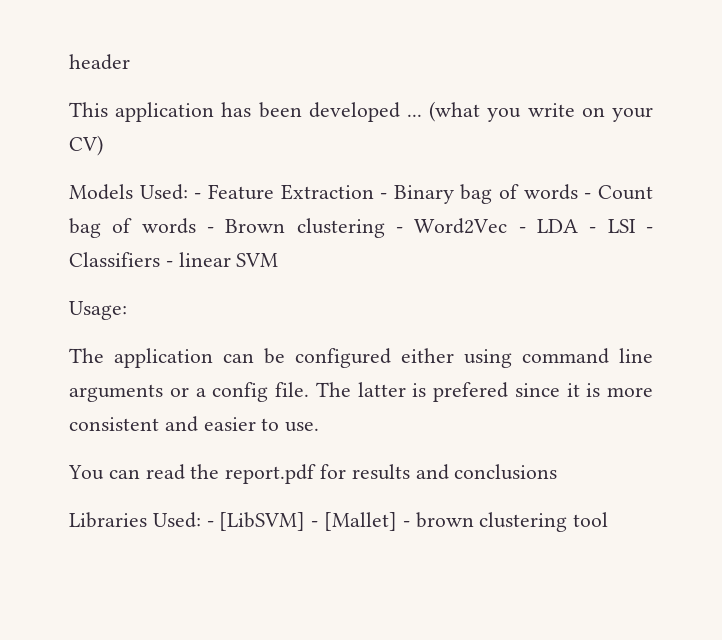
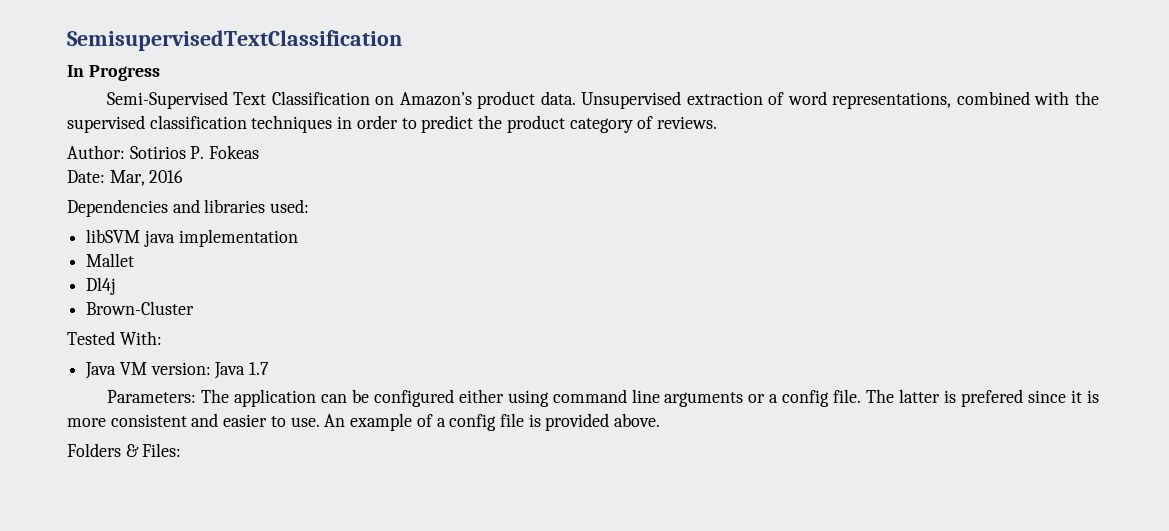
[69,54,130,70] [69,101,654,122] [69,135,103,156] [69,184,653,204] [69,218,653,238] [69,252,279,267] [69,301,127,320] header // This application has been developed ... (what you write on your CV) // Models Used: - Feature Extraction - Binary bag of words - Count bag of words - Brown clustering - Word2Vec - LDA - LSI - Classifiers - linear SVM // Usage: // -> [67,30,402,51] [67,65,160,81] [106,91,1099,109] [67,115,717,133] [67,145,260,159] [67,170,184,186] [67,199,310,217] [86,229,298,247] [86,253,135,267] [86,277,117,295] [86,301,195,315] [67,331,162,345] [85,362,270,379] [106,390,196,403] SemisupervisedTextClassification // In Progress // Semi-Supervised Text Classification on Amazon’s product data. Unsupervised extraction of word representations, combined with the supervised classification techniques in order to predict the product category of reviews. // Author: Sotirios P. Fokeas // Date: Mar, 2016 // Dependencies and libraries used: // libSVM java implementation // Mallet // Dl4j // Brown-Cluster // Tested With: // Java VM version: Java 1.7 // Parameters:
[68,464,558,484] [69,512,609,532] // You can read the report.pdf for results and conclusions // Libraries Used: - [LibSVM] - [Mallet] - brown clustering tool -> [324,413,661,431] [67,443,182,457] An example of a config file is provided above. // Folders & Files:

